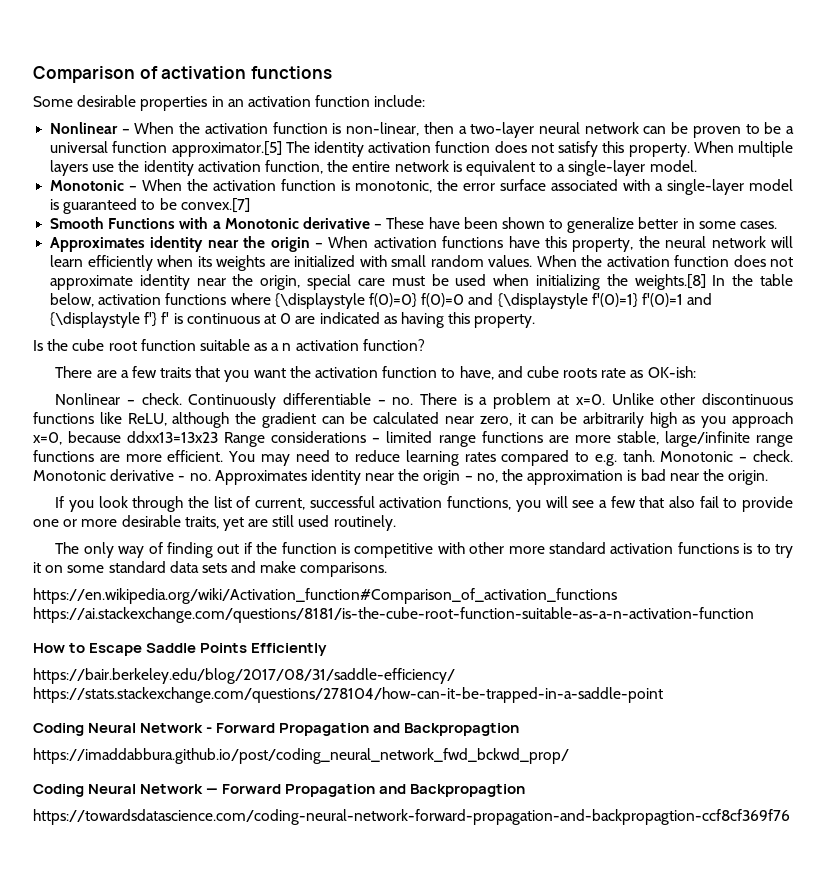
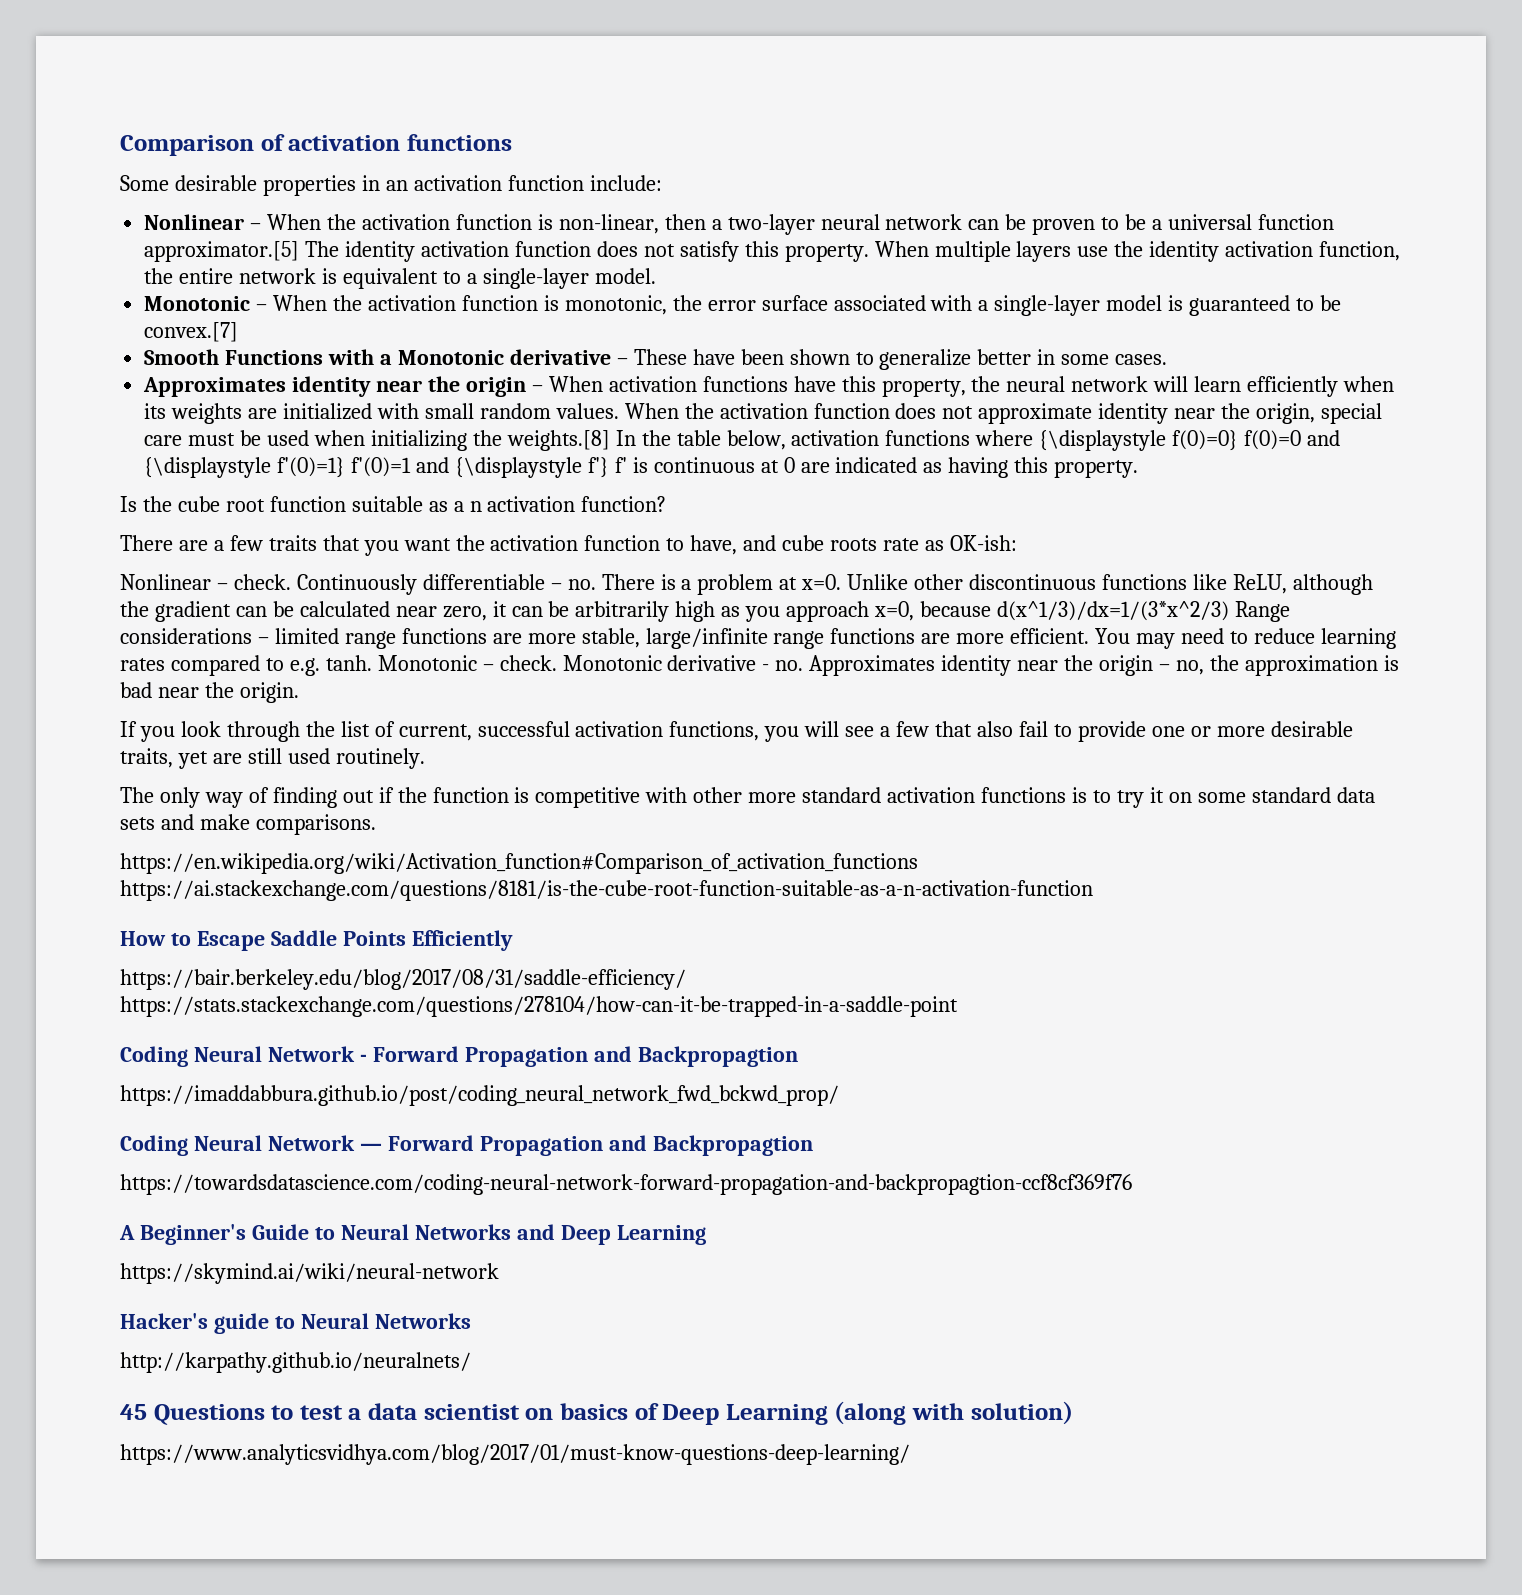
[127,431,219,443] ddxx13=13x23 -> [996,601,1229,621] d(x^1/3)/dx=1/(3*x^2/3)
(790, 817) none -> [119,1224,706,1245] [120,1263,499,1284] [120,1313,471,1334] [120,1352,471,1373] [120,1401,1073,1425] [120,1444,910,1465] // A Beginner's Guide to Neural Networks and Deep Learning // https://skymind.ai/wiki/neural-network // Hacker's guide to Neural Networks // http://karpathy.github.io/neuralnets/ // 45 Questions to test a data scientist on basics of Deep Learning (along with solution) // https://www.analyticsvidhya.com/blog/2017/01/must-know-questions-deep-learning/

